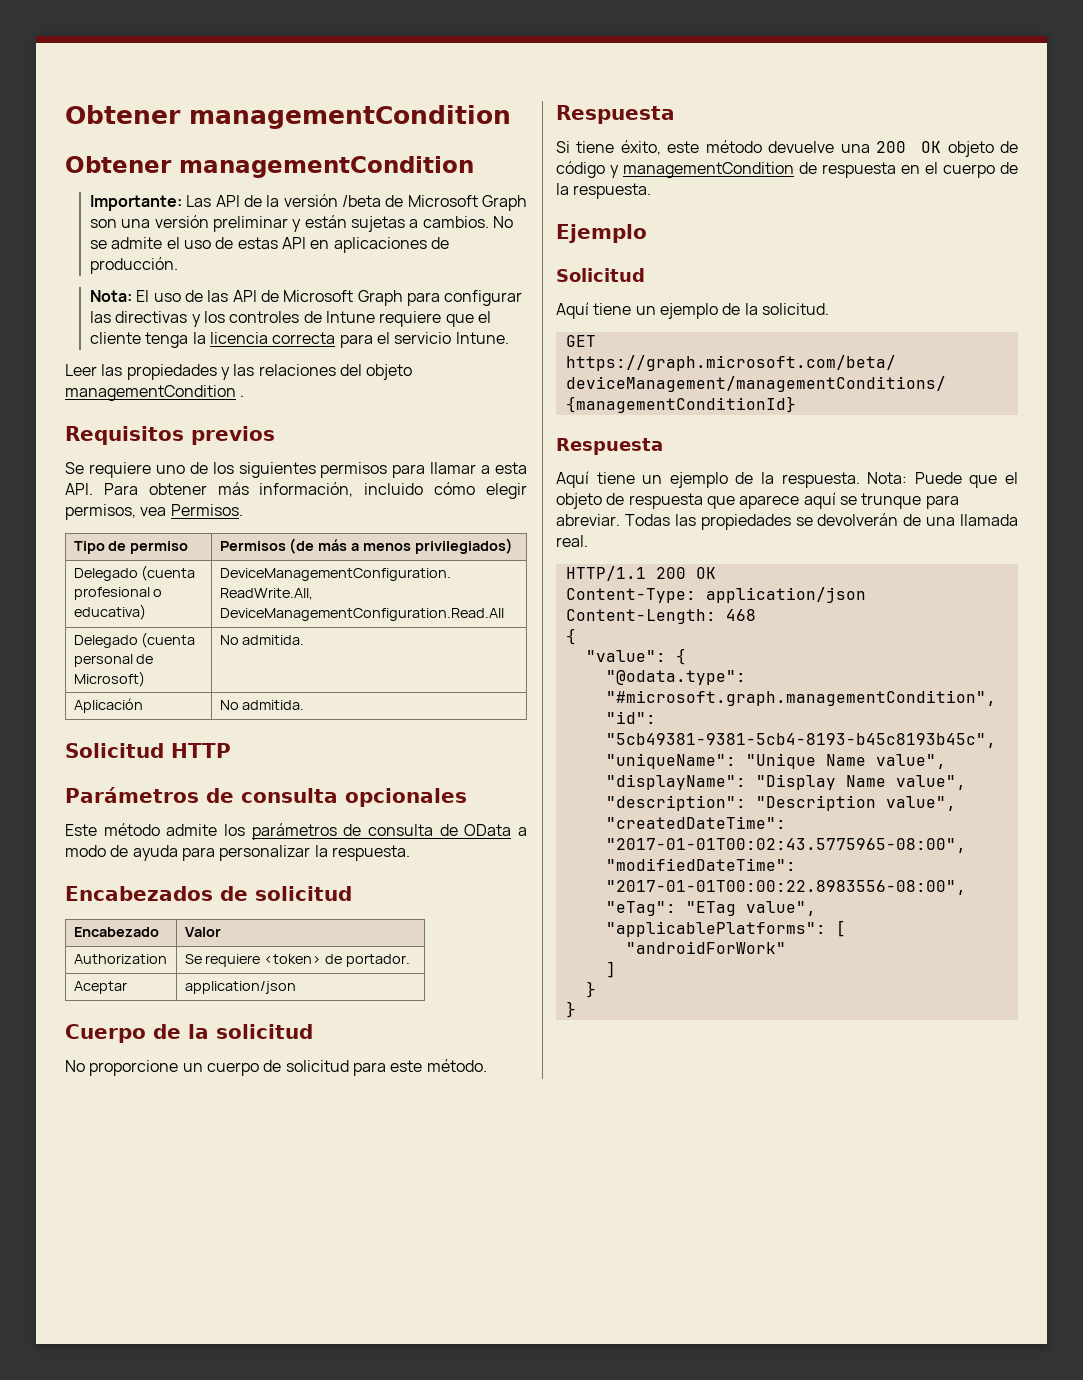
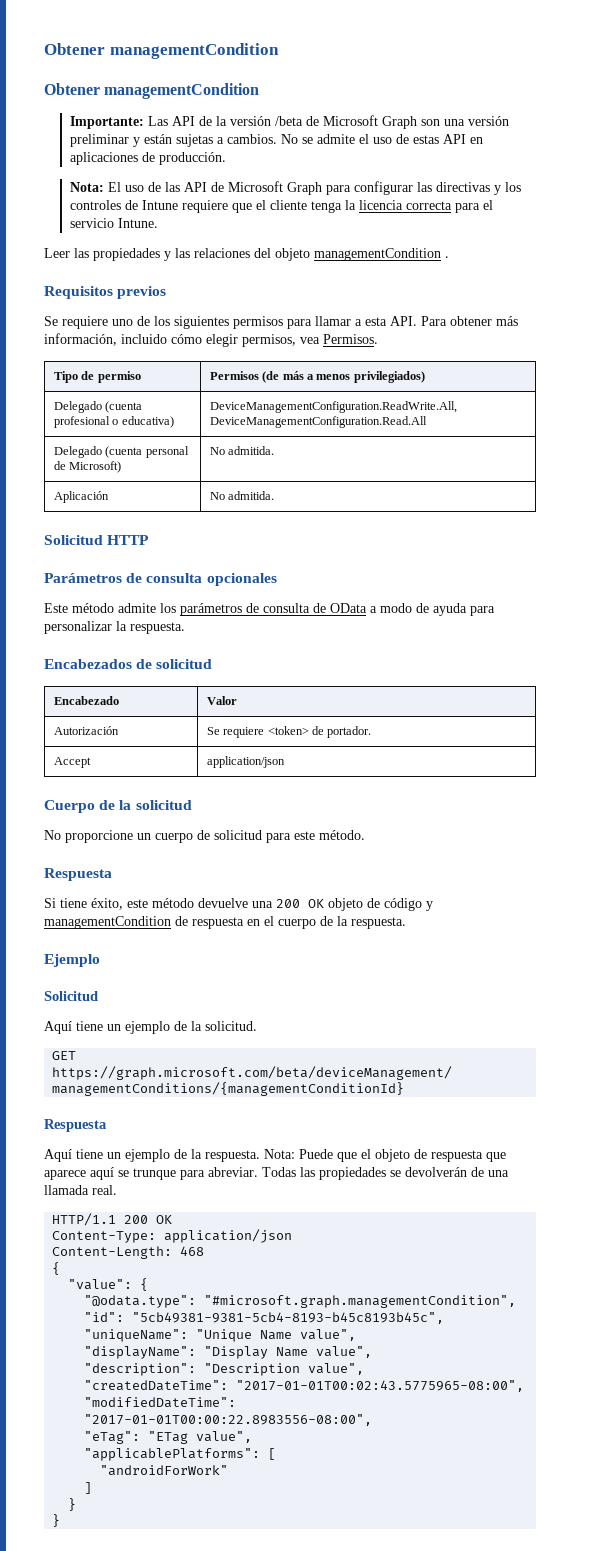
[73,954,167,964] Authorization -> [53,726,119,735] Autorización
[73,981,127,994] Aceptar -> [53,757,91,768] Accept

